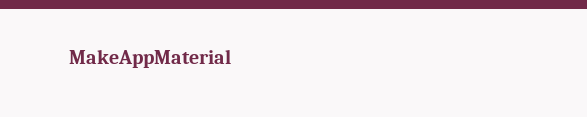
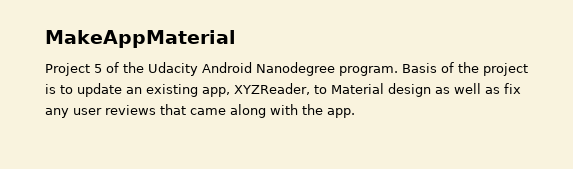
(231, 58) none -> [45,62,528,76] [45,83,521,97] [45,104,355,118] // Project 5 of the Udacity Android Nanodegree program. Basis of the project is to update an existing app, XYZReader, to Material design as well as fix any user reviews that came along with the app.

